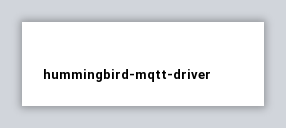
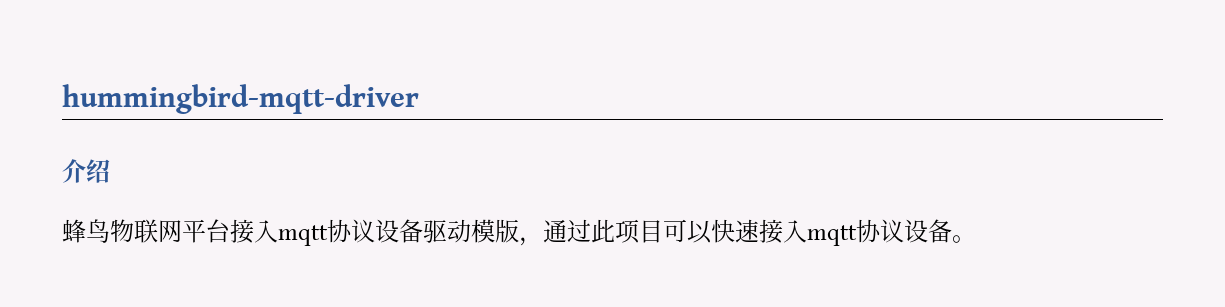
(211, 75) none -> [62,159,110,183] [62,219,976,246] // 介绍 // 蜂鸟物联网平台接入mqtt协议设备驱动模版，通过此项目可以快速接入mqtt协议设备。

